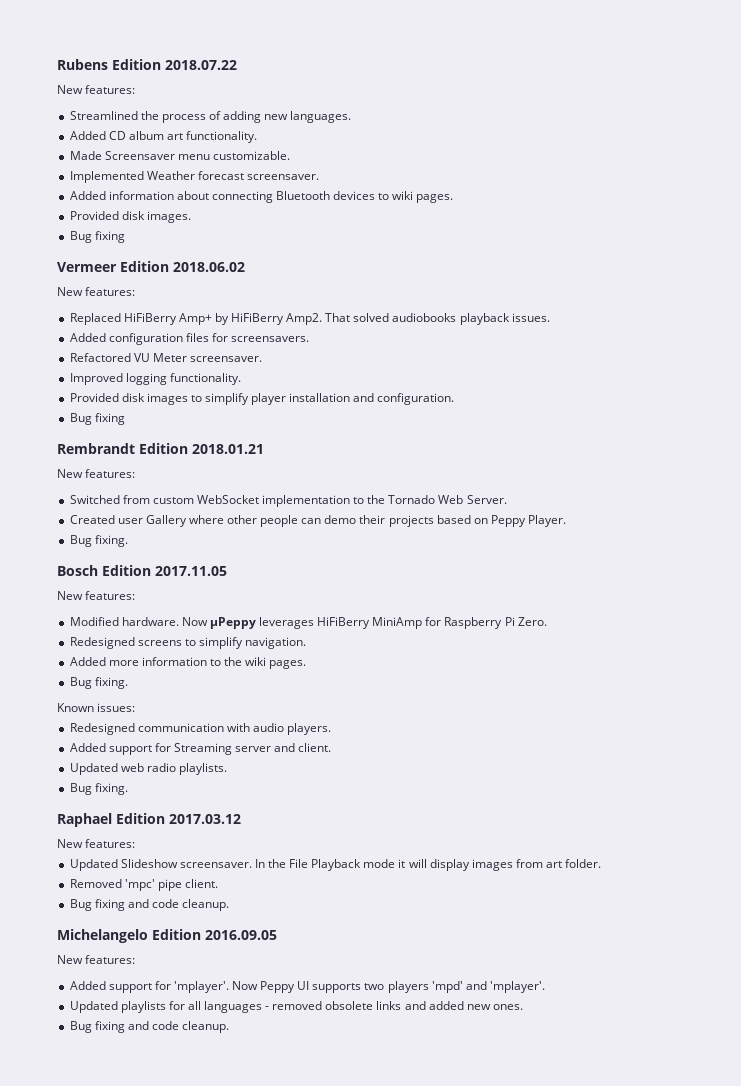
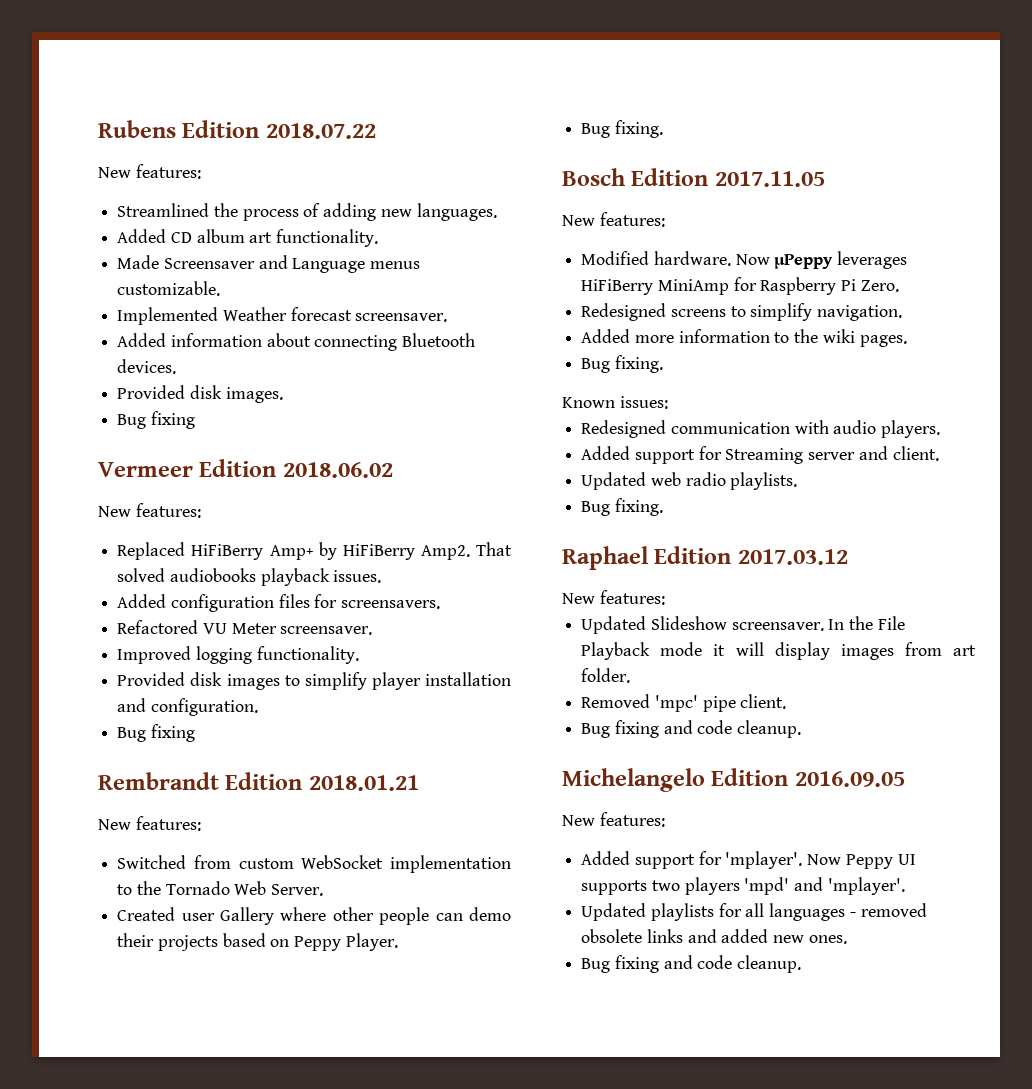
[177,154,210,160] menu -> [258,255,421,273] and Language menus
[333,191,454,203] devices to wiki pages. -> [117,359,177,374] devices.

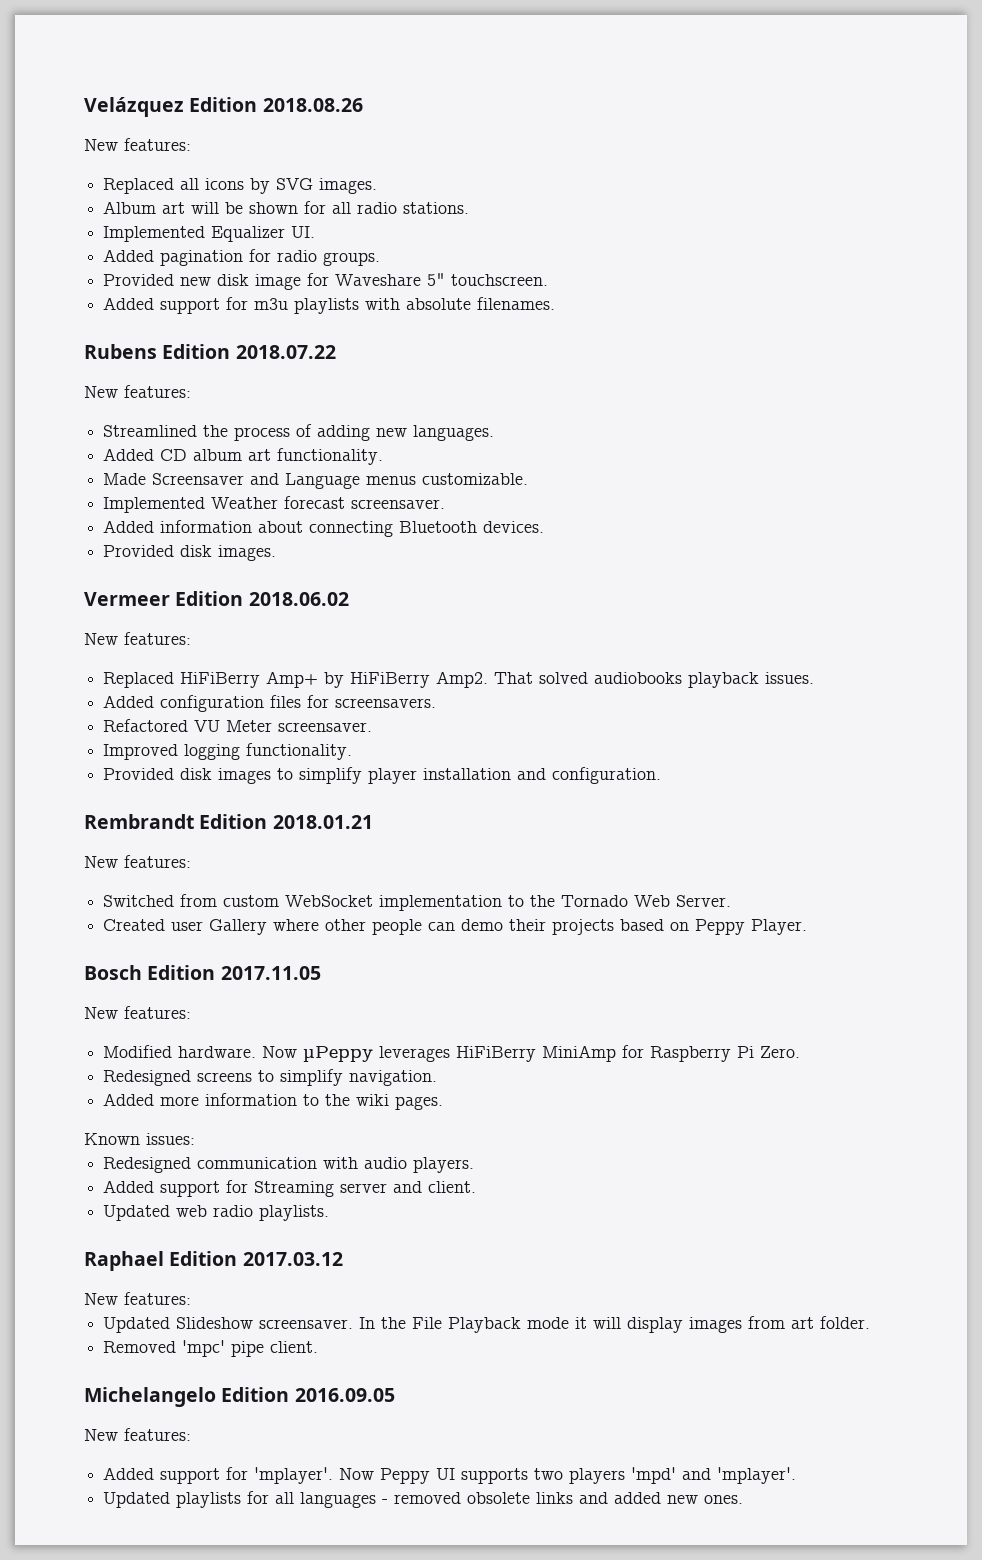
(98, 129) none -> [84,97,363,117] [84,138,191,151] [103,178,378,194] [103,201,470,214] [103,226,316,242] [103,249,381,266] [103,273,549,290] [103,297,556,314] Velázquez Edition 2018.08.26 // New features: // Replaced all icons by SVG images. // Album art will be shown for all radio stations. // Implemented Equalizer UI. // Added pagination for radio groups. // Provided new disk image for Waveshare 5" touchscreen. // Added support for m3u playlists with absolute filenames. //
[117,411,195,429] // Bug fixing -> (277, 553) none
[117,724,195,742] // Bug fixing -> (662, 775) none
[581,120,663,138] // Bug fixing. -> (808, 927) none
[581,355,663,373] // Bug fixing. -> (444, 1103) none
[581,498,663,516] // Bug fixing. -> (330, 1213) none
[581,720,802,738] // Bug fixing and code cleanup. -> (319, 1347) none
[581,955,802,973] // Bug fixing and code cleanup. -> (744, 1499) none

